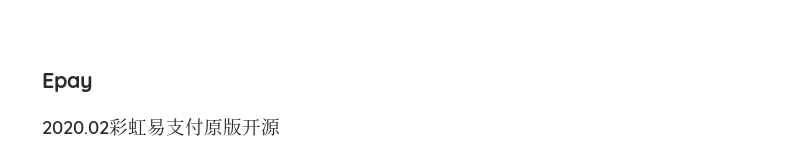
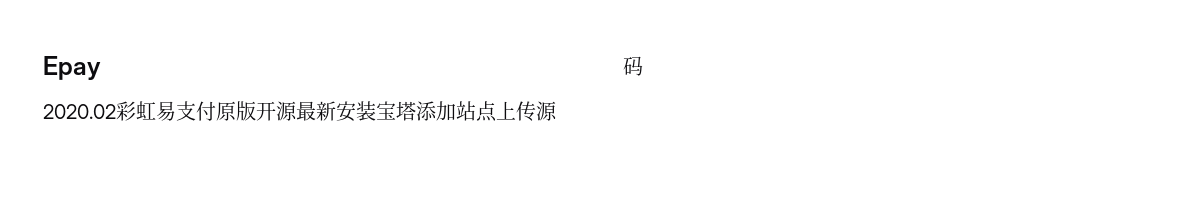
(280, 127) none -> [296,101,557,122] [623,56,643,76] 最新安装宝塔添加站点上传源码

